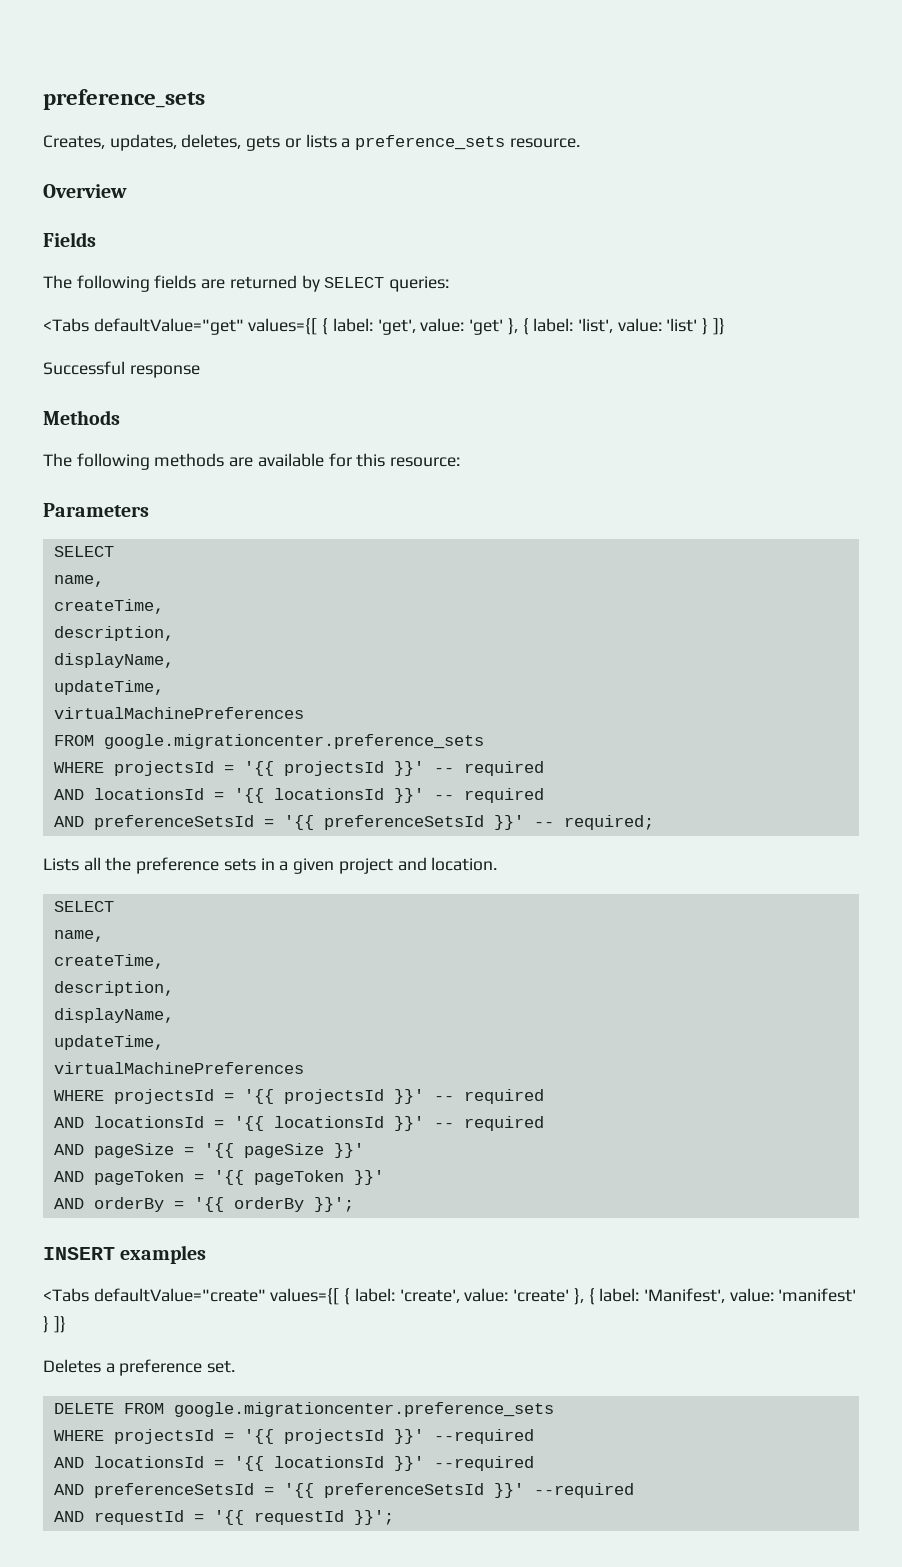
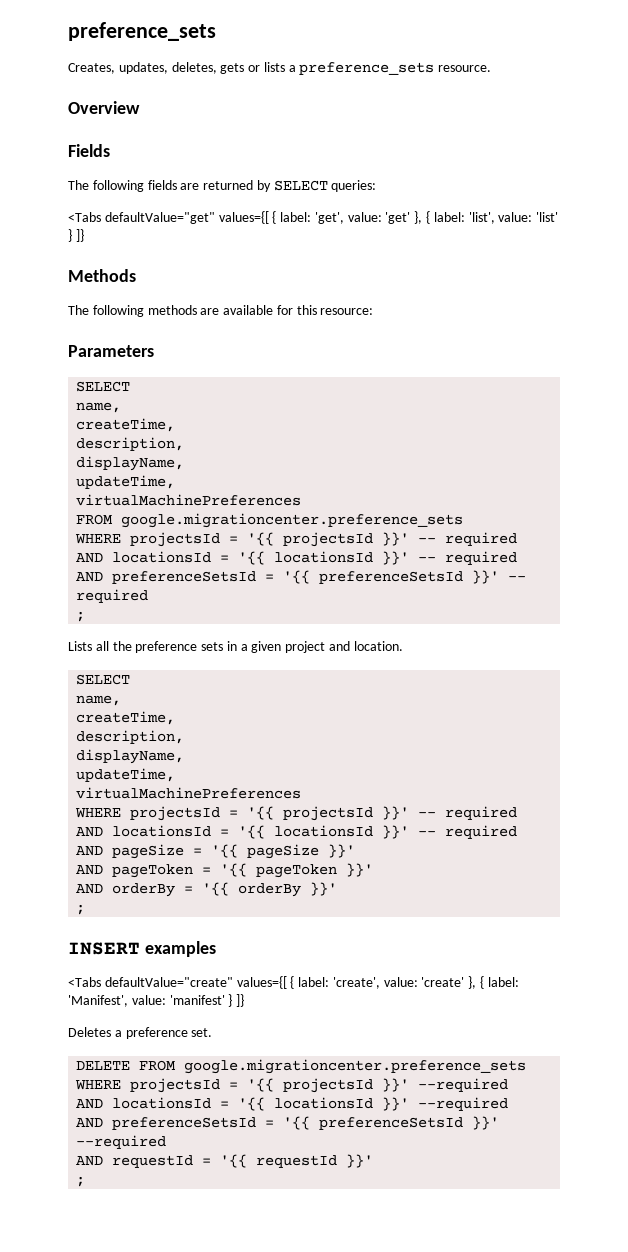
[43,361,200,378] // Successful response -> (84, 235) none
[563,815,654,830] required; -> [76,589,149,603] [76,611,86,622] required // ;
[313,1197,354,1212] }}'; -> [310,882,338,896] [76,904,86,915] }}' // ;
[353,1510,394,1525] }}'; -> [346,1154,374,1168] [76,1176,86,1187] }}' // ;

